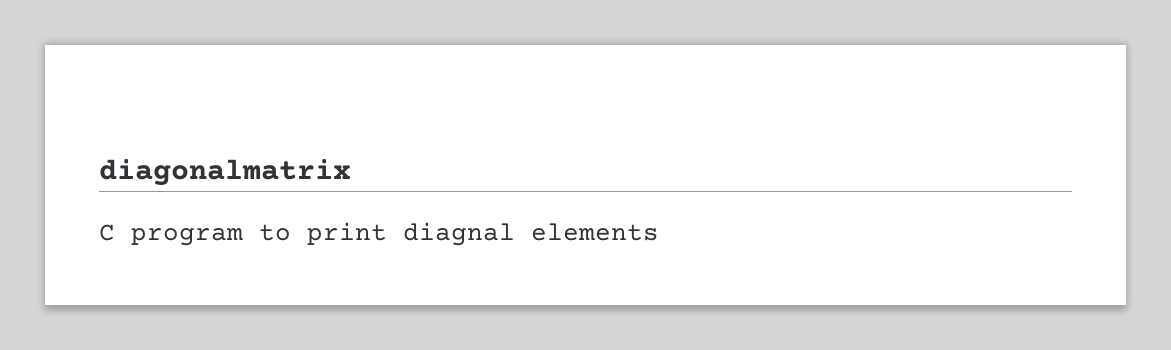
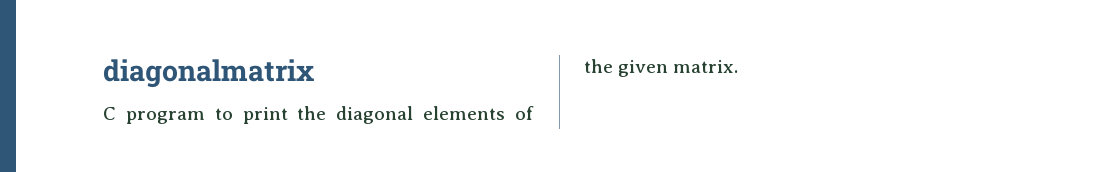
[403,222,659,246] diagnal elements -> [297,106,535,124] [584,59,739,77] the diagonal elements of the given matrix.

